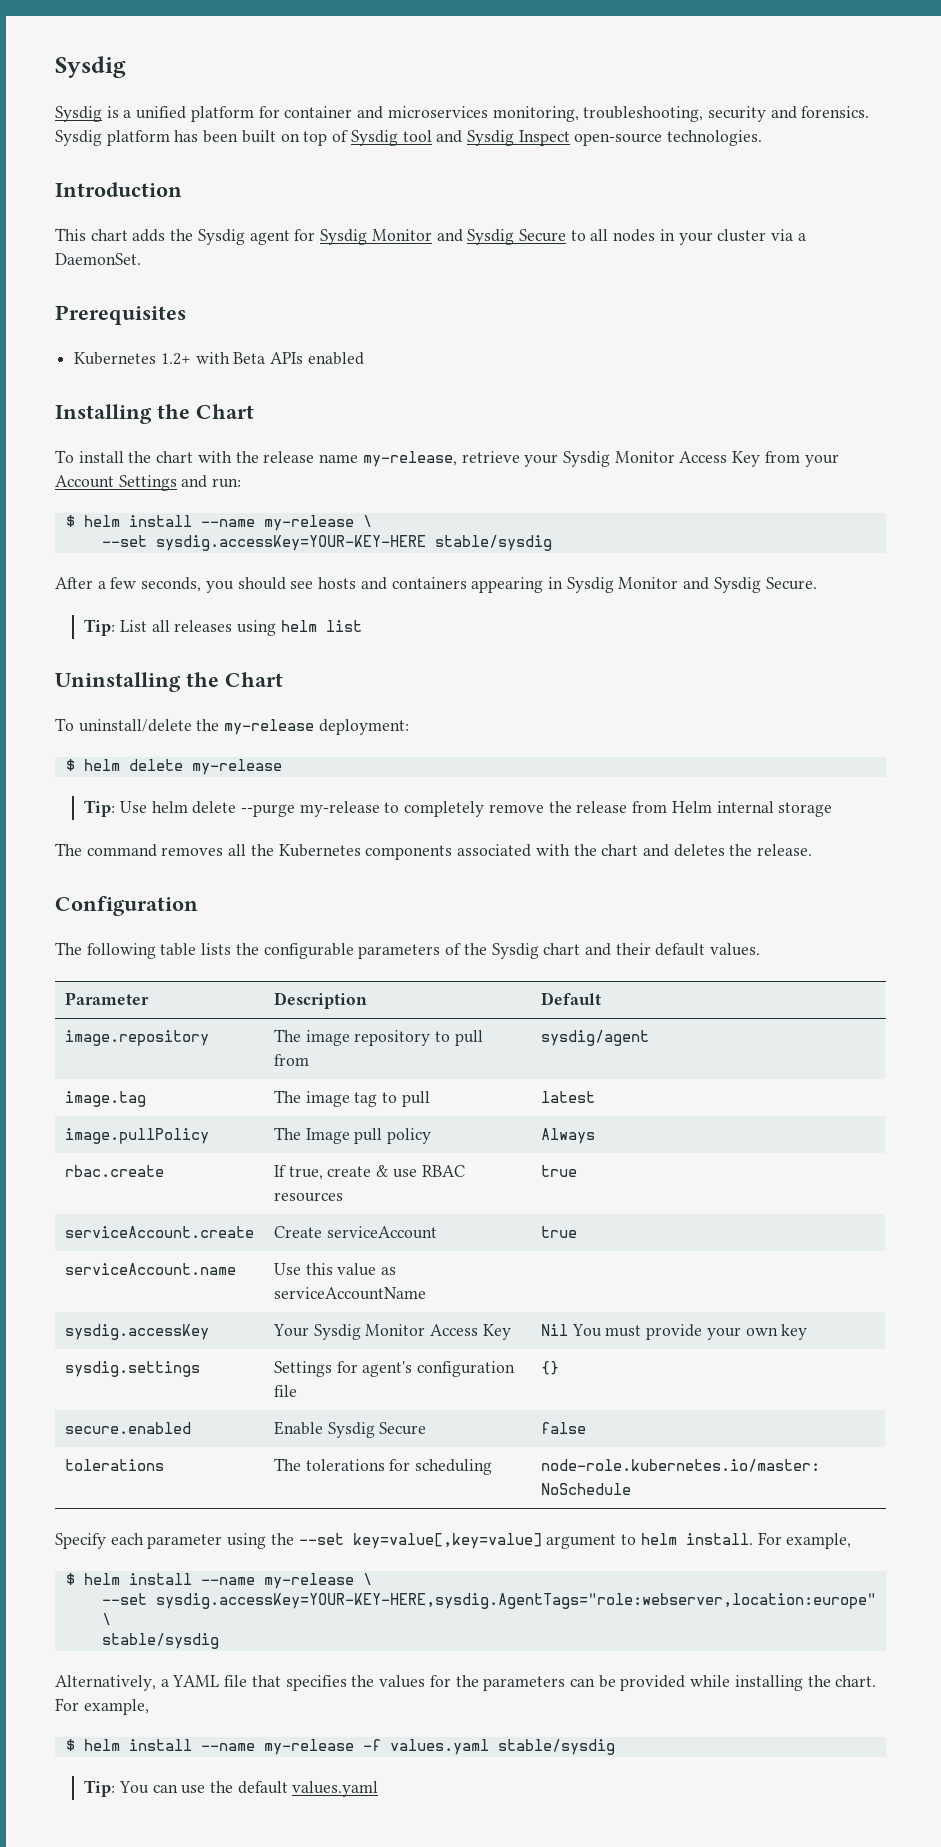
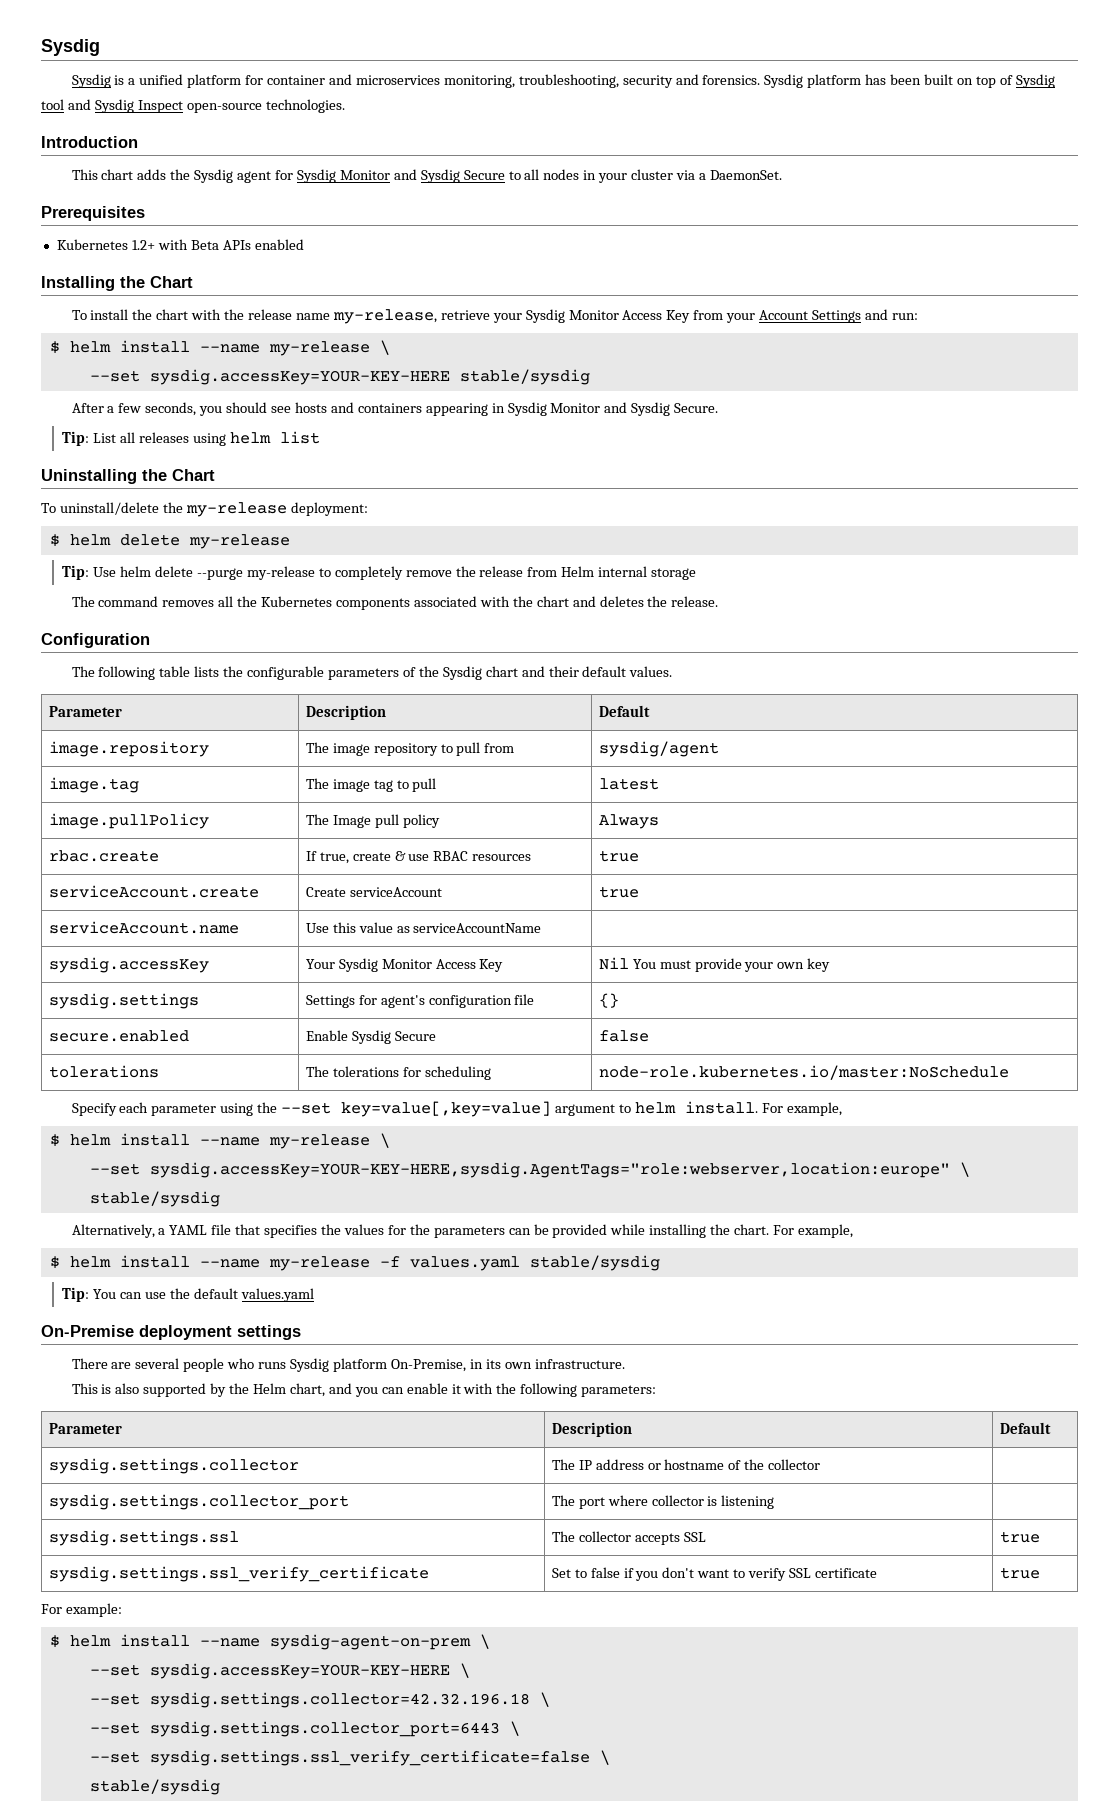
(379, 1789) none -> [41,1325,301,1340] [71,1358,625,1372] [71,1383,657,1397] [48,1423,122,1434] [551,1422,632,1437] [999,1422,1051,1434] [48,1458,299,1474] [551,1459,821,1470] [48,1494,349,1510] [551,1495,775,1509] [48,1530,239,1546] [551,1531,706,1545] [999,1531,1040,1543] [48,1566,429,1582] [551,1567,877,1581] [999,1567,1040,1579] [41,1603,122,1617] [49,1634,490,1650] [89,1663,470,1679] [89,1692,550,1708] [89,1721,520,1737] [89,1750,610,1766] [89,1779,220,1795] // On-Premise deployment settings // There are several people who runs Sysdig platform On-Premise, in its own infrastructure. // This is also supported by the Helm chart, and you can enable it with the following parameters: // Parameter | Description | Default // sysdig.settings.collector | The IP address or hostname of the collector | // sysdig.settings.collector_port | The port where collector is listening | // sysdig.settings.ssl | The collector accepts SSL | true // sysdig.settings.ssl_verify_certificate | Set to false if you don't want to verify SSL certificate | true // For example: // $ helm install --name sysdig-agent-on-prem \ // --set sysdig.accessKey=YOUR-KEY-HERE \ // --set sysdig.settings.collector=42.32.196.18 \ // --set sysdig.settings.collector_port=6443 \ // --set sysdig.settings.ssl_verify_certificate=false \ // stable/sysdig

